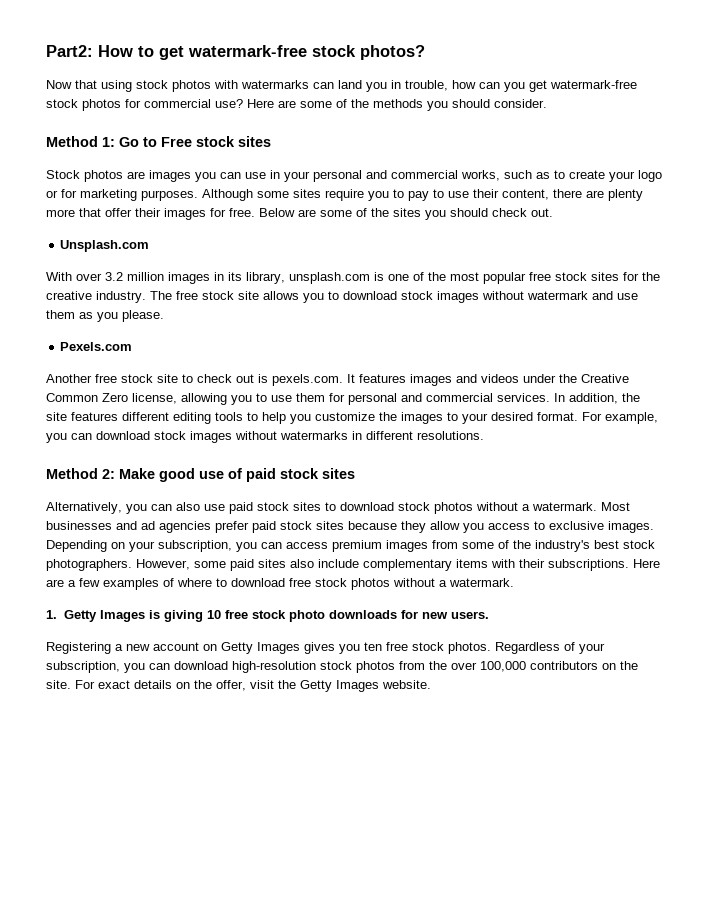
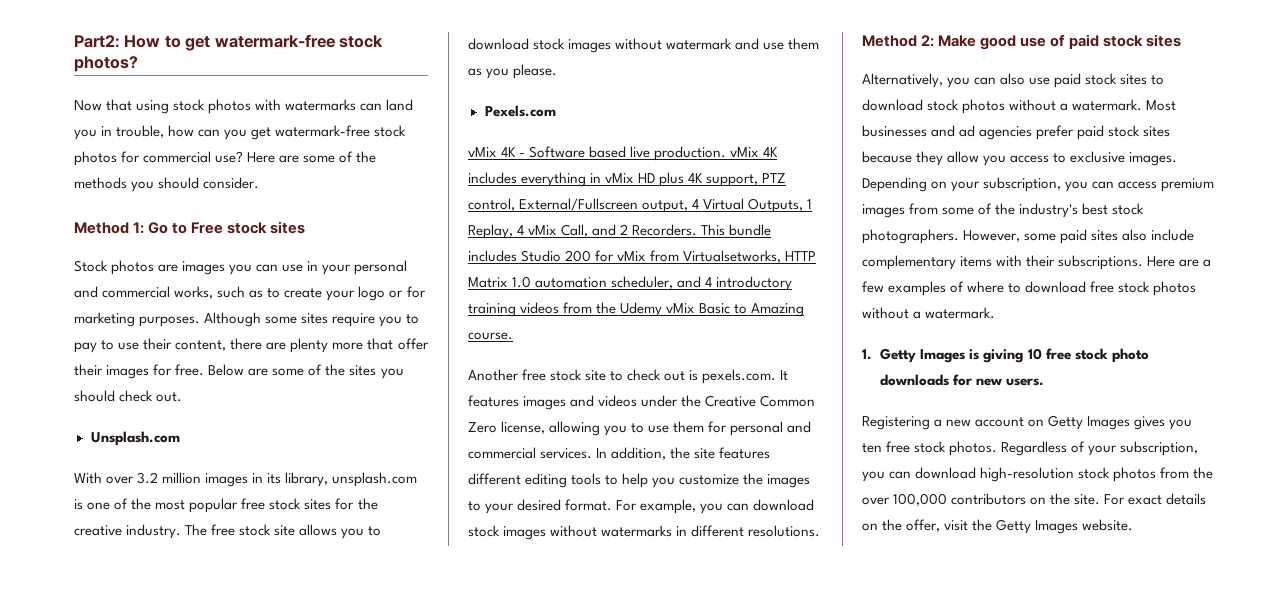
(133, 346) none -> [468,146,779,161] [468,172,787,187] [468,198,813,213] [468,224,772,239] [468,250,817,263] [468,276,793,291] [468,302,805,317] [468,332,513,340] // vMix 4K - Software based live production. vMix 4K includes everything in vMix HD plus 4K support, PTZ control, External/Fullscreen output, 4 Virtual Outputs, 1 Replay, 4 vMix Call, and 2 Recorders. This bundle includes Studio 200 for vMix from Virtualsetworks, HTTP Matrix 1.0 automation scheduler, and 4 introductory training videos from the Udemy vMix Basic to Amazing course.

